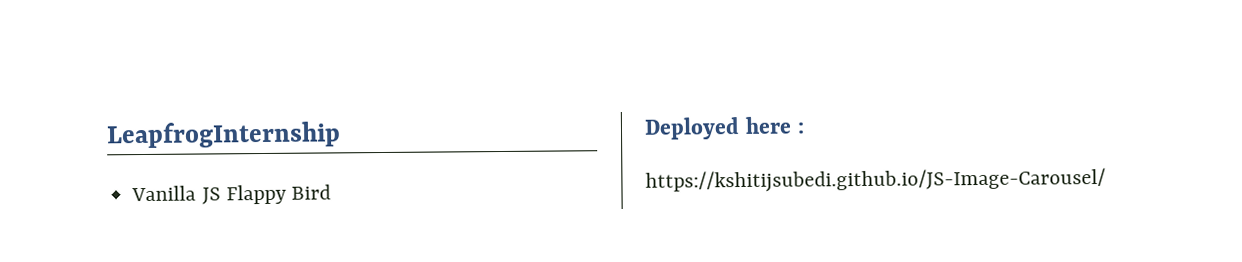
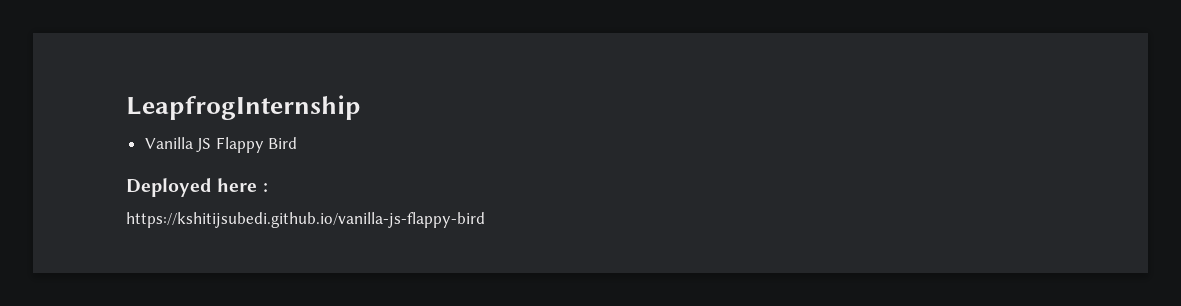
[645,167,1106,193] https://kshitijsubedi.github.io/JS-Image-Carousel/ -> [126,212,485,228] https://kshitijsubedi.github.io/vanilla-js-flappy-bird

